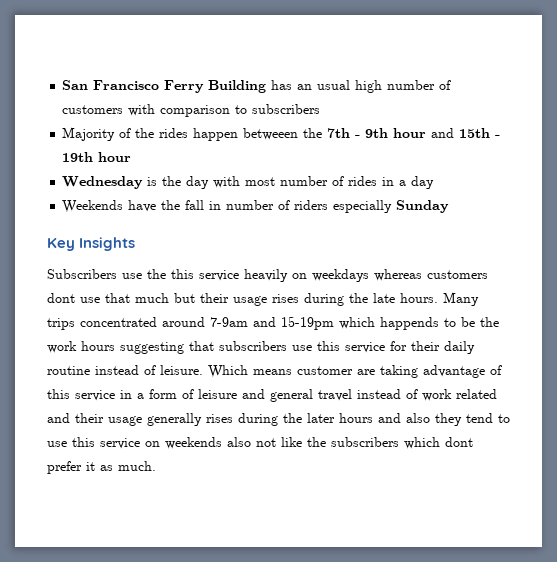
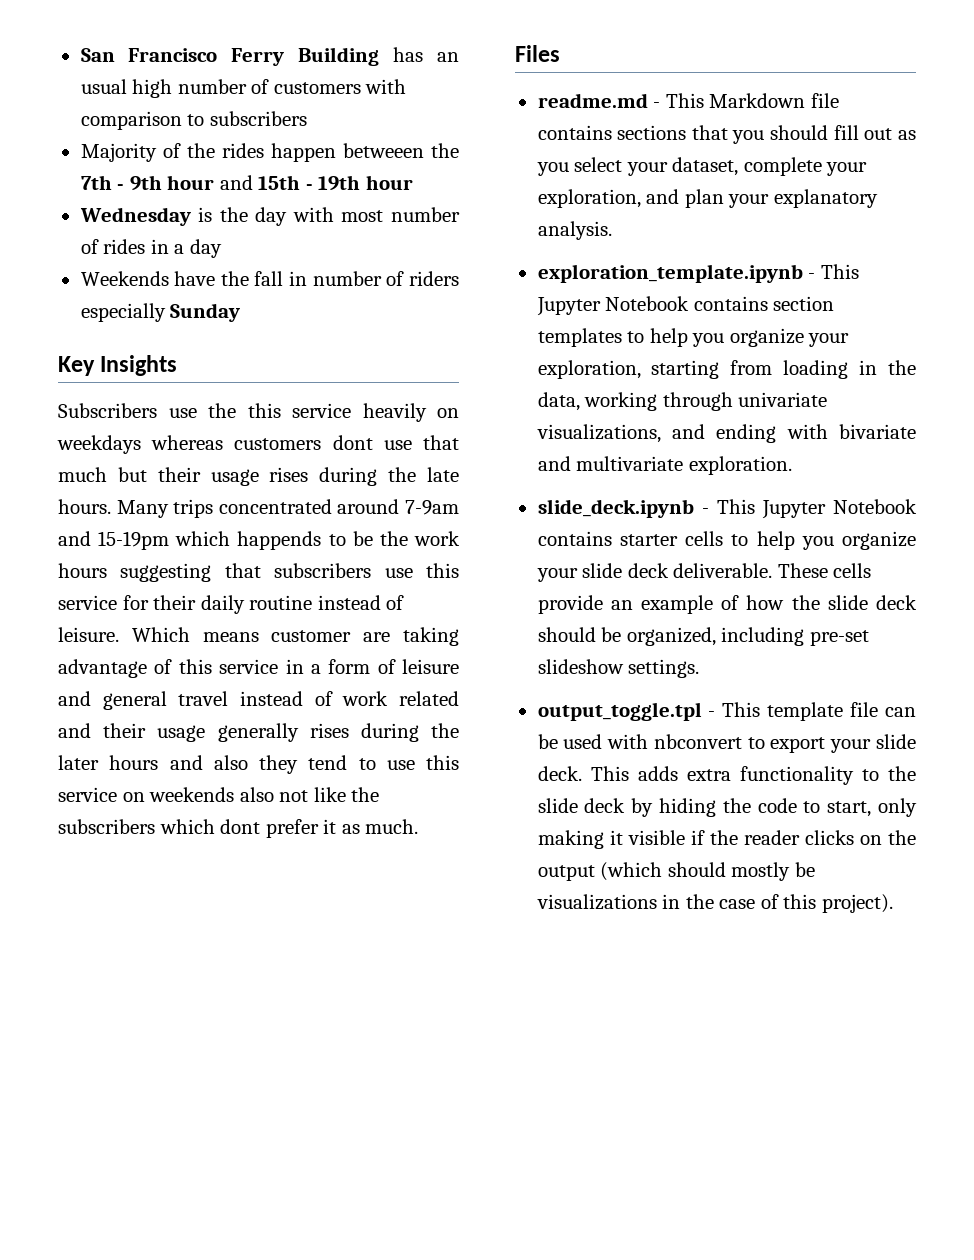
(156, 466) none -> [515,45,560,62] [537,93,839,108] [537,125,916,144] [536,157,868,176] [537,189,878,208] [537,221,612,240] [537,264,859,283] [536,296,835,316] [537,328,850,347] [537,360,916,379] [537,392,828,411] [536,424,916,443] [537,456,792,475] [537,499,917,519] [537,531,916,550] [536,563,872,582] [537,595,917,614] [537,627,869,646] [537,659,700,678] [537,702,916,721] [537,734,916,753] [537,766,916,785] [537,798,917,817] [537,830,916,849] [537,862,815,881] [536,894,893,913] // Files // readme.md - This Markdown file contains sections that you should fill out as you select your dataset, complete your exploration, and plan your explanatory analysis. // exploration_template.ipynb - This Jupyter Notebook contains section templates to help you organize your exploration, starting from loading in the data, working through univariate visualizations, and ending with bivariate and multivariate exploration. // slide_deck.ipynb - This Jupyter Notebook contains starter cells to help you organize your slide deck deliverable. These cells provide an example of how the slide deck should be organized, including pre-set slideshow settings. // output_toggle.tpl - This template file can be used with nbconvert to export your slide deck. This adds extra functionality to the slide deck by hiding the code to start, only making it visible if the reader clicks on the output (which should mostly be visualizations in the case of this project).

